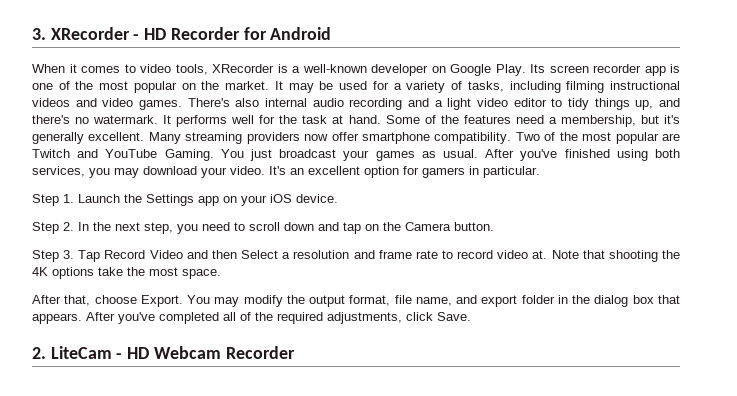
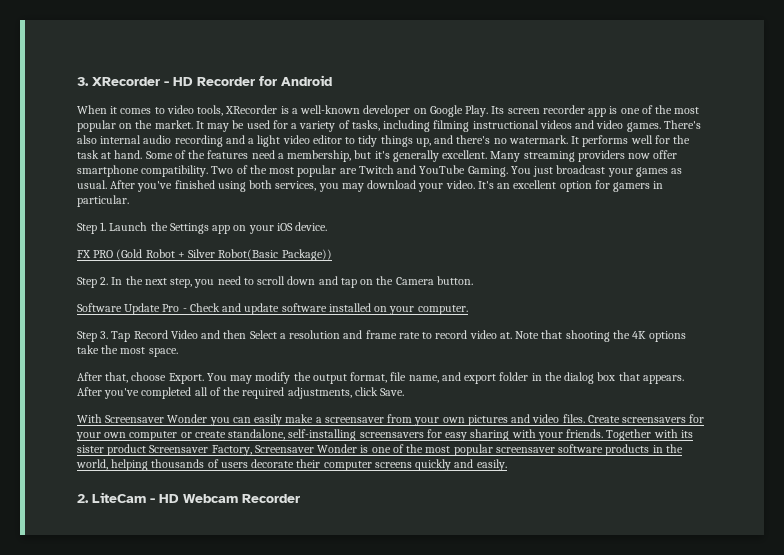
(338, 198) none -> [77,249,332,261] // FX PRO (Gold Robot + Silver Robot(Basic Package))
(494, 226) none -> [77,303,468,315] // Software Update Pro - Check and update software installed on your computer.
(471, 316) none -> [77,414,705,426] [76,429,693,441] [77,444,683,456] [76,459,507,471] // With Screensaver Wonder you can easily make a screensaver from your own pictures and video files. Create screensavers for your own computer or create standalone, self-installing screensavers for easy sharing with your friends. Together with its sister product Screensaver Factory, Screensaver Wonder is one of the most popular screensaver software products in the world, helping thousands of users decorate their computer screens quickly and easily.

